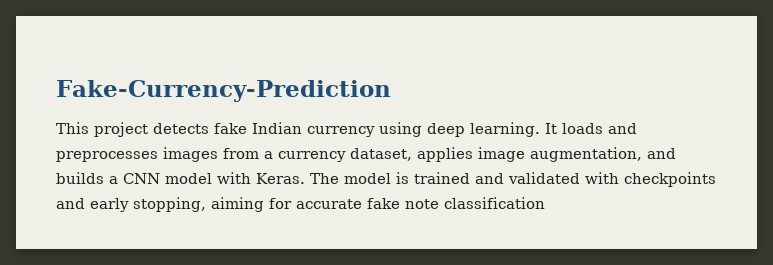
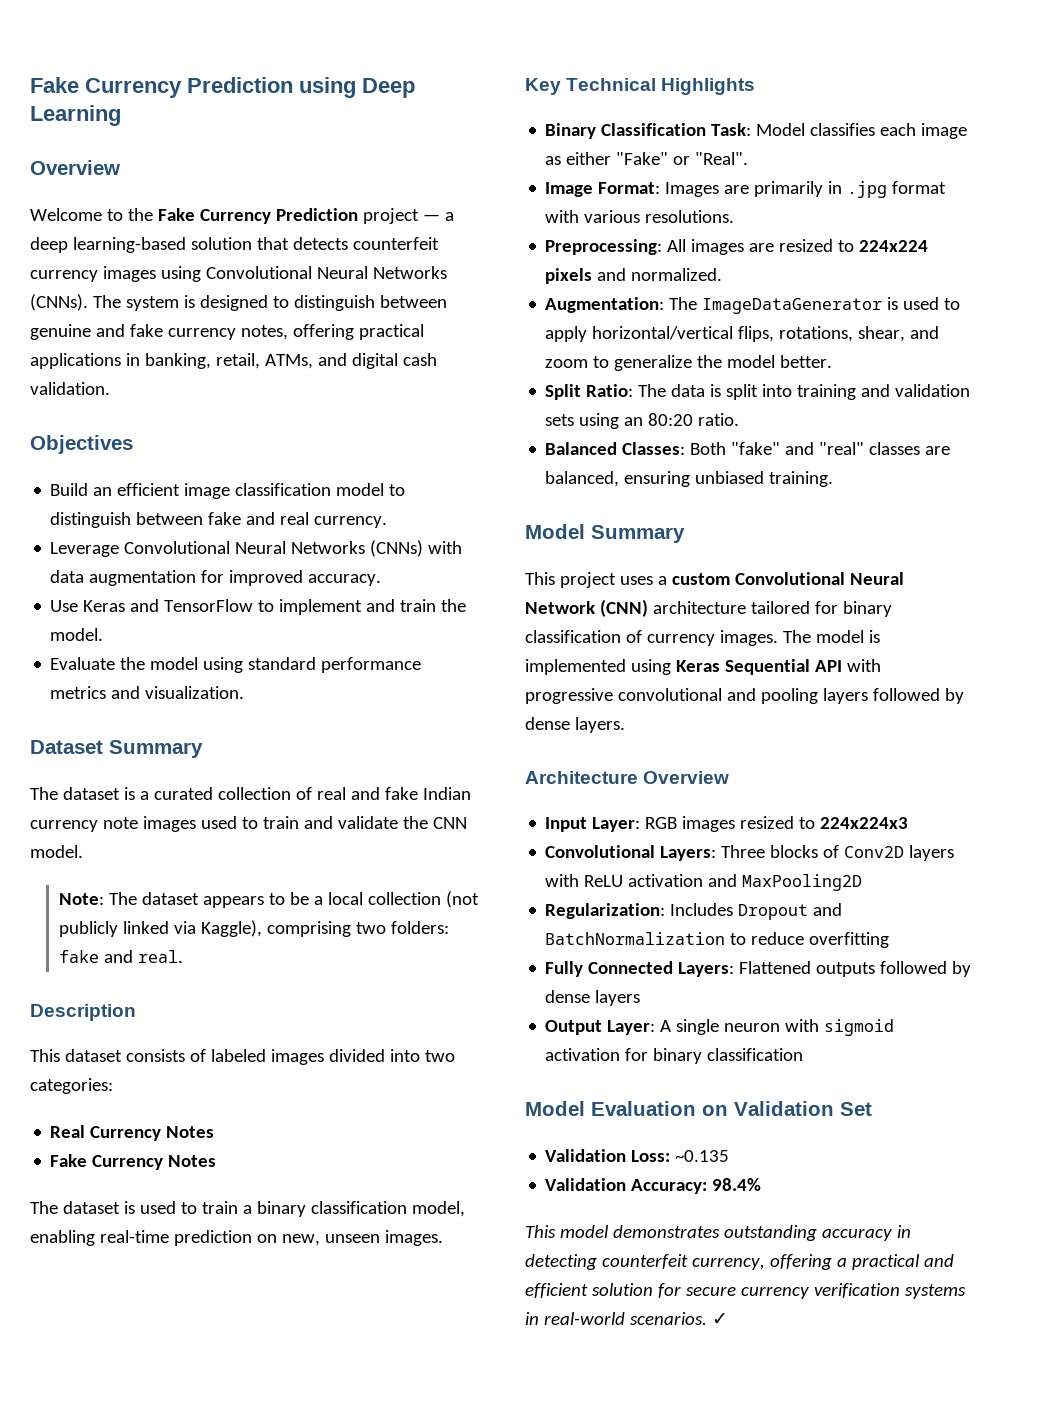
[56,80,391,102] [56,122,637,137] [56,147,676,162] [56,172,716,187] [56,197,545,212] Fake-Currency-Prediction // This project detects fake Indian currency using deep learning. It loads and preprocesses images from a currency dataset, applies image augmentation, and builds a CNN model with Keras. The model is trained and validated with checkpoints and early stopping, aiming for accurate fake note classification -> [30,77,415,98] [30,105,121,126] [30,160,120,175] [30,208,454,224] [30,237,439,253] [30,266,447,282] [30,294,447,311] [30,324,424,340] [30,353,437,369] [30,382,110,395] [30,435,133,454] [50,483,406,499] [50,512,388,528] [50,540,463,557] [50,570,382,586] [50,599,467,615] [50,628,104,641] [50,657,422,673] [50,686,245,699] [30,740,203,758] [30,787,471,800] [30,816,467,832] [30,845,83,858] [58,891,479,908] [58,920,449,937] [58,950,183,963] [30,1004,136,1021] [30,1049,455,1065] [30,1078,113,1094] [50,1125,215,1141] [50,1154,217,1170] [30,1201,465,1217] [30,1230,443,1246] [525,78,756,95] [545,123,968,139] [545,152,749,165] [545,181,947,198] [545,210,735,223] [545,239,929,255] [545,268,723,284] [545,297,961,314] [545,326,940,342] [545,355,833,371] [545,384,971,400] [545,413,740,429] [545,442,951,455] [545,471,834,487] [525,524,685,543] [525,572,904,588] [525,599,892,617] [525,630,880,646] [525,659,881,675] [525,688,964,704] [525,717,625,733] [525,771,730,784] [545,816,909,832] [545,845,955,861] [545,874,863,891] [545,903,843,920] [545,932,890,948] [545,961,972,977] [545,990,641,1006] [545,1019,895,1036] [545,1048,804,1064] [525,1101,872,1116] [545,1149,730,1162] [545,1178,762,1194] [525,1225,911,1241] [525,1254,954,1270] [525,1283,966,1299] [525,1312,728,1325] Fake Currency Prediction using Deep Learning // Overview // Welcome to the Fake Currency Prediction project — a deep learning-based solution that detects counterfeit currency images using Convolutional Neural Networks (CNNs). The system is designed to distinguish between genuine and fake currency notes, offering practical applications in banking, retail, ATMs, and digital cash validation. // Objectives // Build an efficient image classification model to distinguish between fake and real currency. // Leverage Convolutional Neural Networks (CNNs) with data augmentation for improved accuracy. // Use Keras and TensorFlow to implement and train the model. // Evaluate the model using standard performance metrics and visualization. // Dataset Summary // The dataset is a curated collection of real and fake Indian currency note images used to train and validate the CNN model. // Note: The dataset appears to be a local collection (not publicly linked via Kaggle), comprising two folders: fake and real. // Description // This dataset consists of labeled images divided into two categories: // Real Currency Notes // Fake Currency Notes // The dataset is used to train a binary classification model, enabling real-time prediction on new, unseen images. // Key Technical Highlights // Binary Classification Task: Model classifies each image as either "Fake" or "Real". // Image Format: Images are primarily in .jpg format with various resolutions. // Preprocessing: All images are resized to 224x224 pixels and normalized. // Augmentation: The ImageDataGenerator is used to apply horizontal/vertical flips, rotations, shear, and zoom to generalize the model better. // Split Ratio: The data is split into training and validation sets using an 80:20 ratio. // Balanced Classes: Both "fake" and "real" classes are balanced, ensuring unbiased training. // Model Summary // This project uses a custom Convolutional Neural Network (CNN) architecture tailored for binary classification of currency images. The model is implemented using Keras Sequential API with progressive convolutional and pooling layers followed by dense layers. // Architecture Overview // Input Layer: RGB images resized to 224x224x3 // Convolutional Layers: Three blocks of Conv2D layers with ReLU activation and MaxPooling2D // Regularization: Includes Dropout and BatchNormalization to reduce overfitting // Fully Connected Layers: Flattened outputs followed by dense layers // Output Layer: A single neuron with sigmoid activation for binary classification // Model Evaluation on Validation Set // Validation Loss: ~0.135 // Validation Accuracy: 98.4% // This model demonstrates outstanding accuracy in detecting counterfeit currency, offering a practical and efficient solution for secure currency verification systems in real-world scenarios. ✓

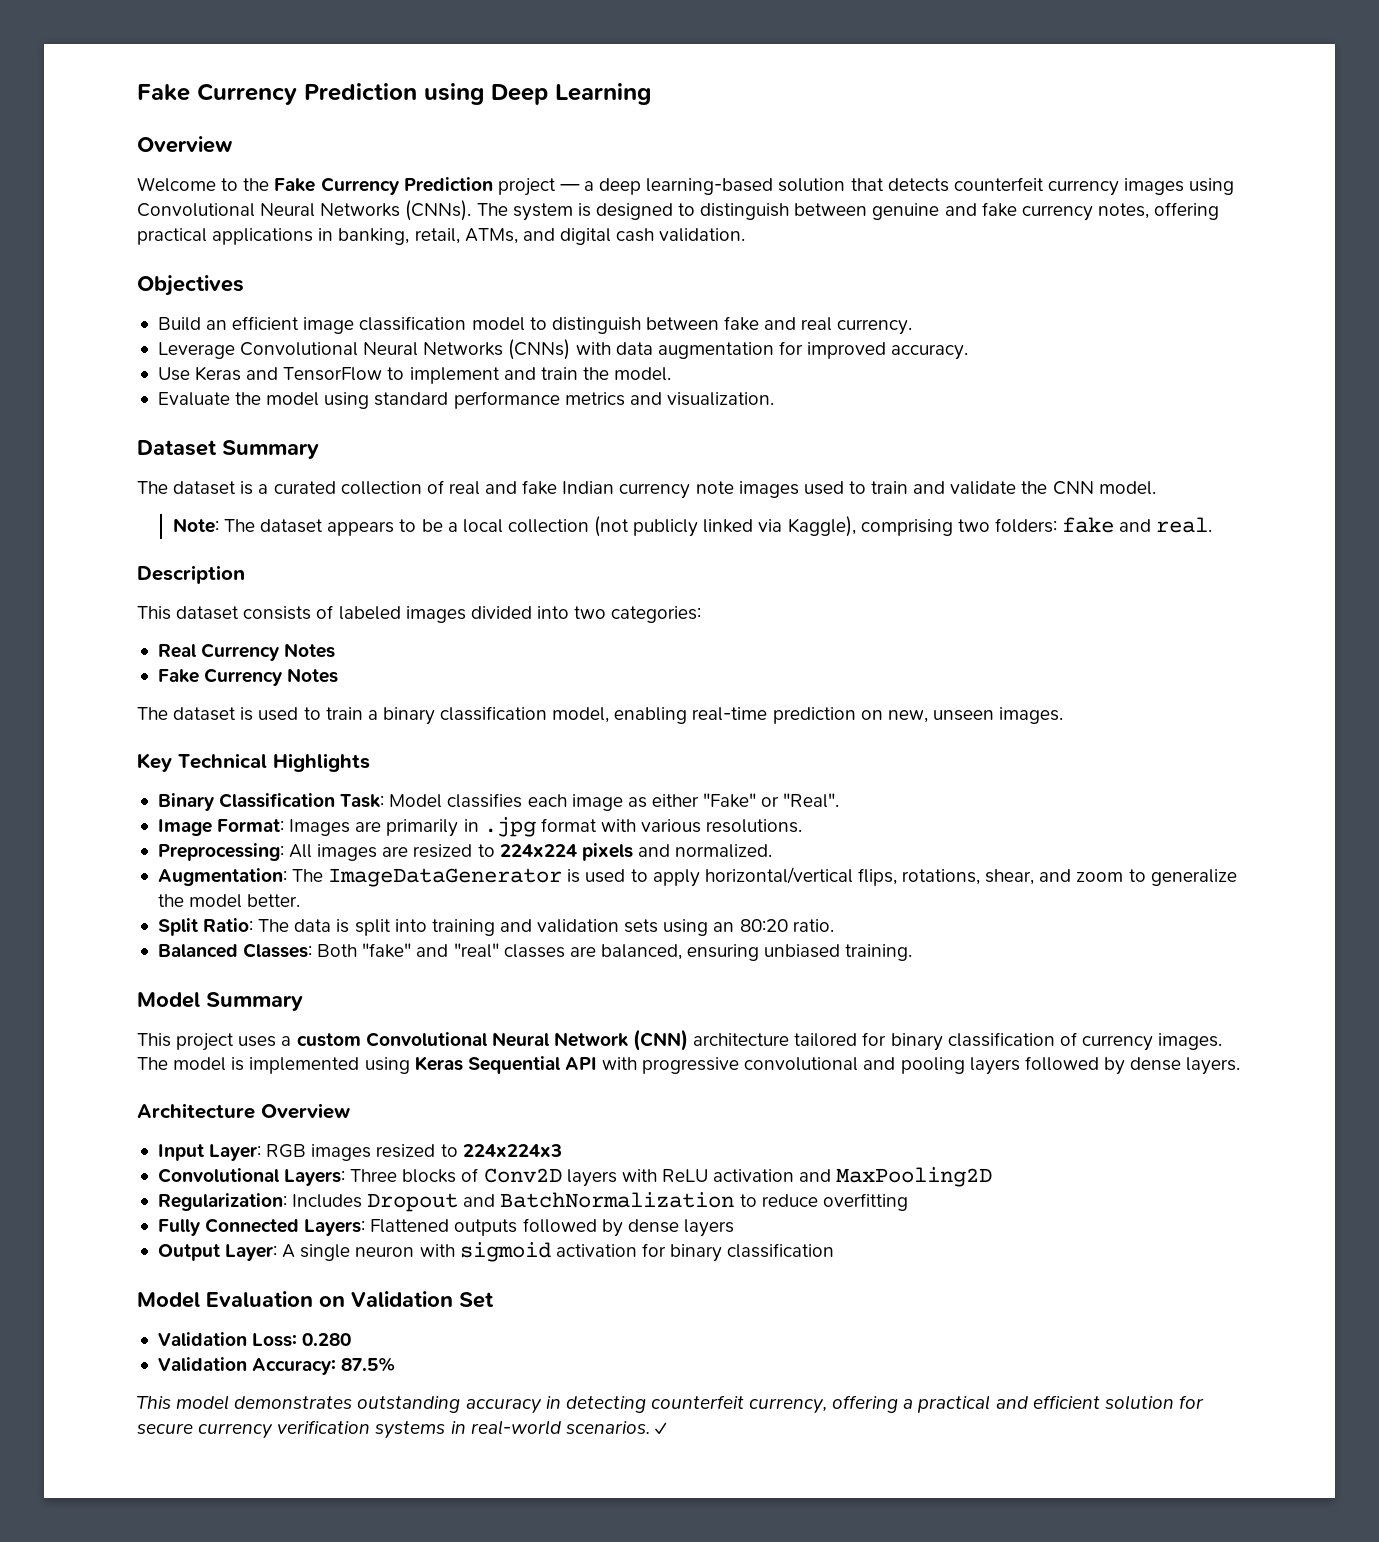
[675,1150,730,1162] ~0.135 -> [302,1333,352,1346] 0.280
[712,1178,762,1191] 98.4% -> [341,1357,397,1372] 87.5%

